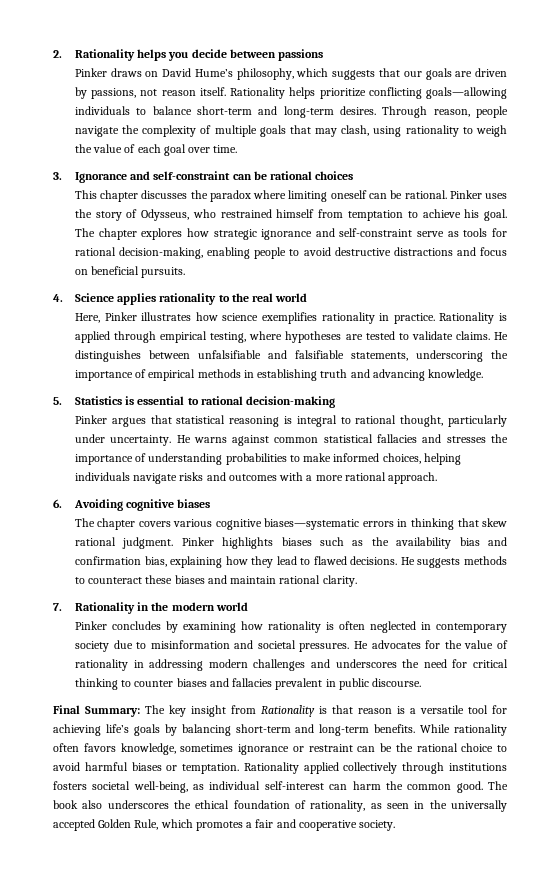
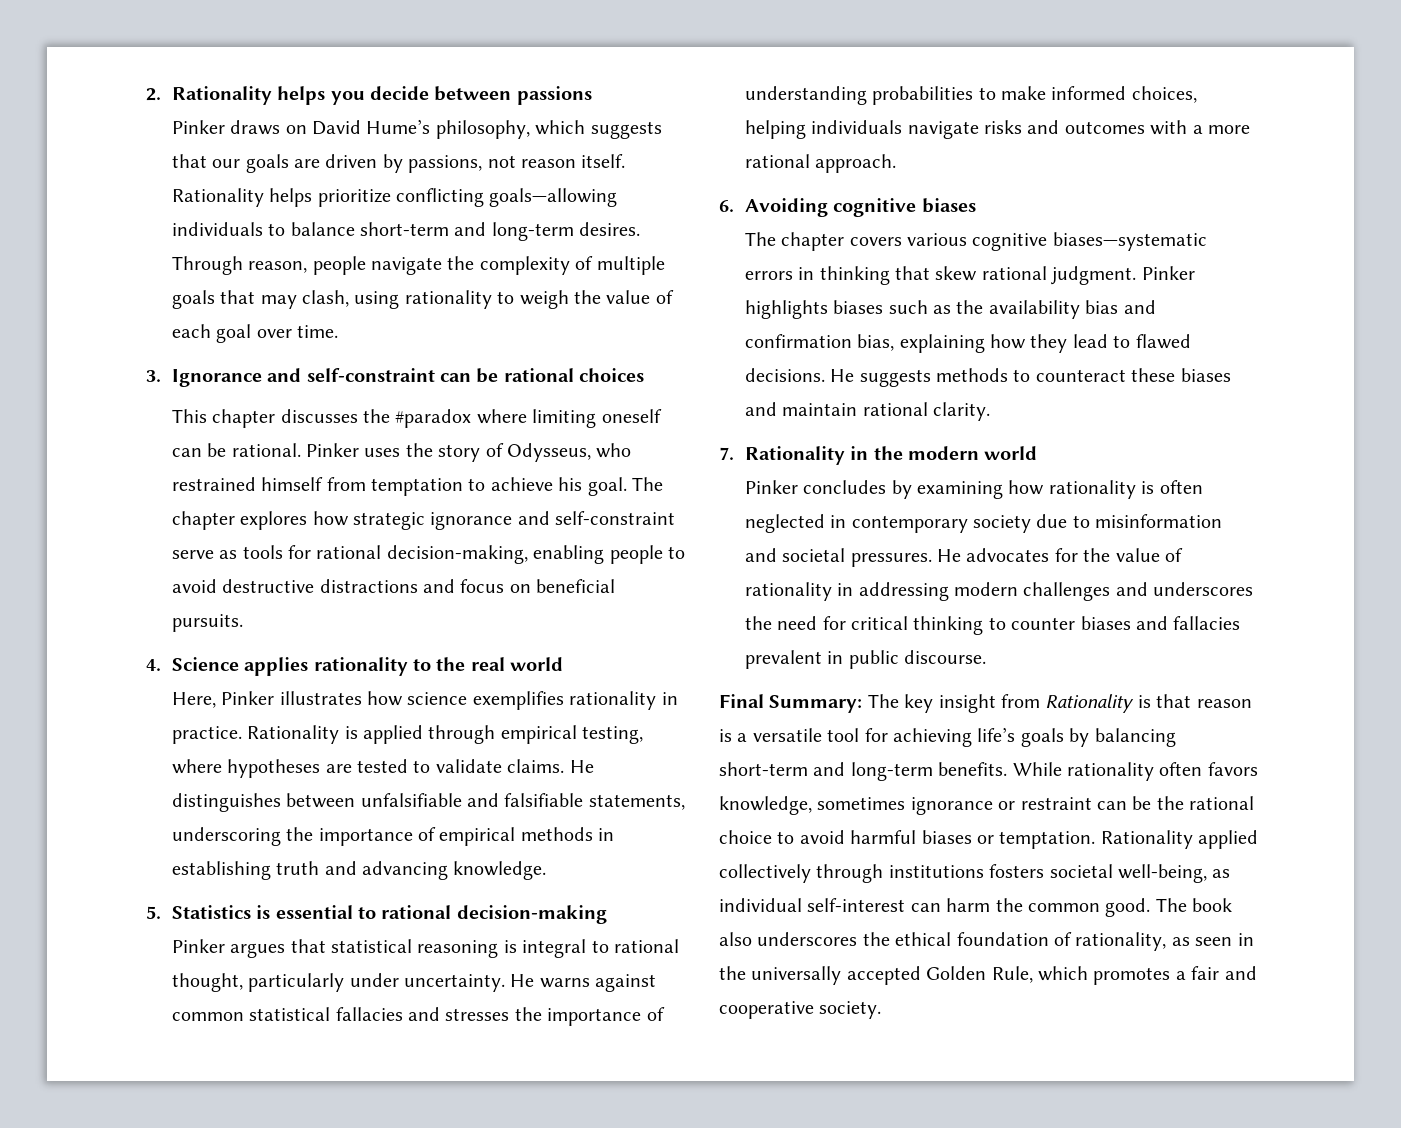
[209,190,251,202] paradox -> [395,409,472,428] #paradox

